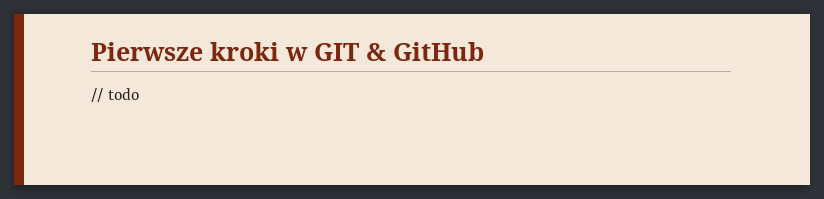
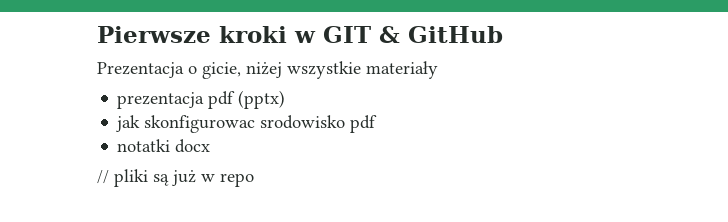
[91,88,139,102] // todo -> [97,61,438,79] [117,90,286,109] [116,115,378,133] [117,139,211,153] [97,169,254,187] Prezentacja o gicie, niżej wszystkie materiały // prezentacja pdf (pptx) // jak skonfigurowac srodowisko pdf // notatki docx // // pliki są już w repo

